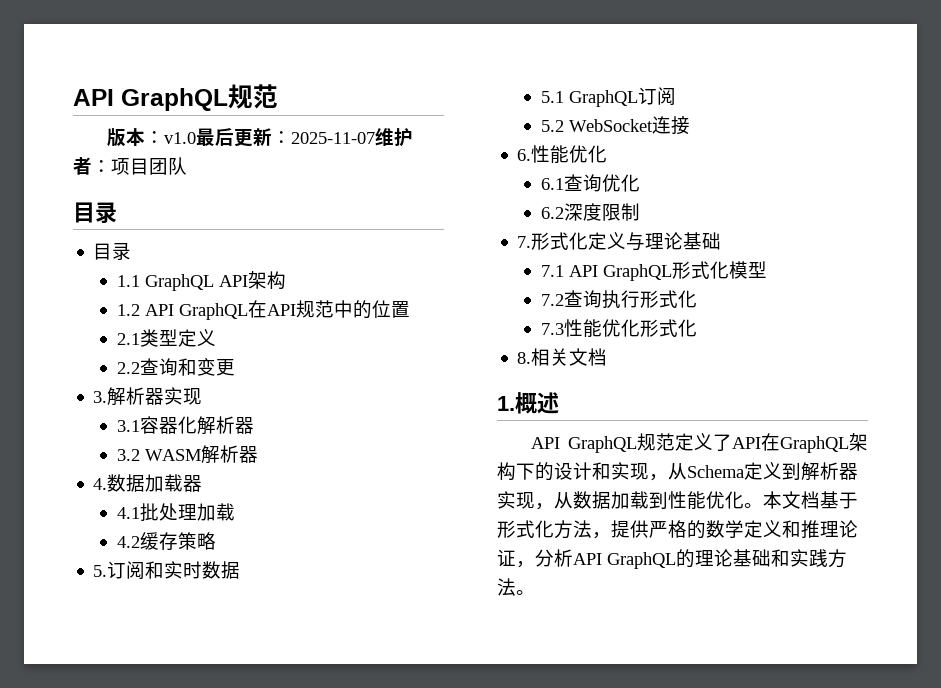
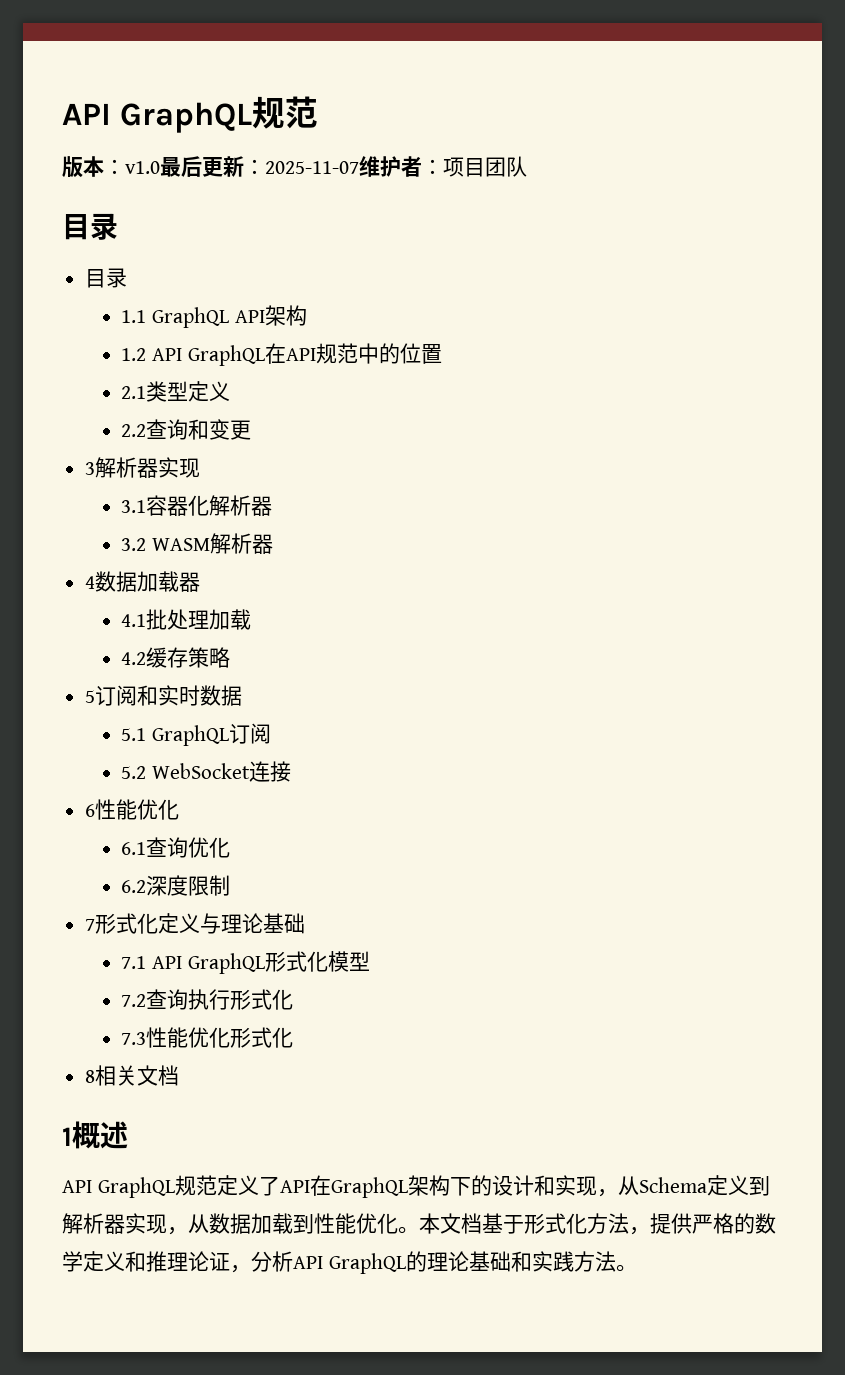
[93,391,108,403] 3. -> [85,462,96,475] 3
[93,478,108,490] 4. -> [85,576,96,589] 4
[93,565,108,577] 5. -> [85,690,96,703] 5
[517,149,532,161] 6. -> [85,804,96,817] 6
[517,236,532,248] 7. -> [85,919,96,931] 7
[517,352,532,364] 8. -> [85,1070,96,1083] 8
[497,396,515,411] 1. -> [62,1127,72,1146] 1

